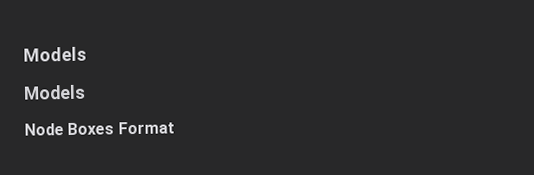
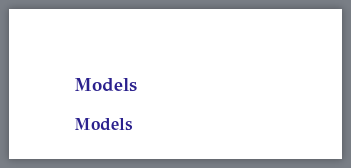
[24,121,175,136] // Node Boxes Format -> (133, 124) none

